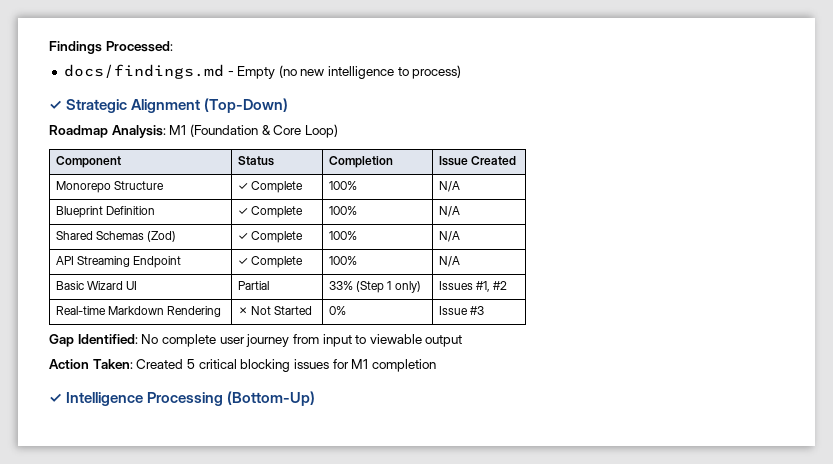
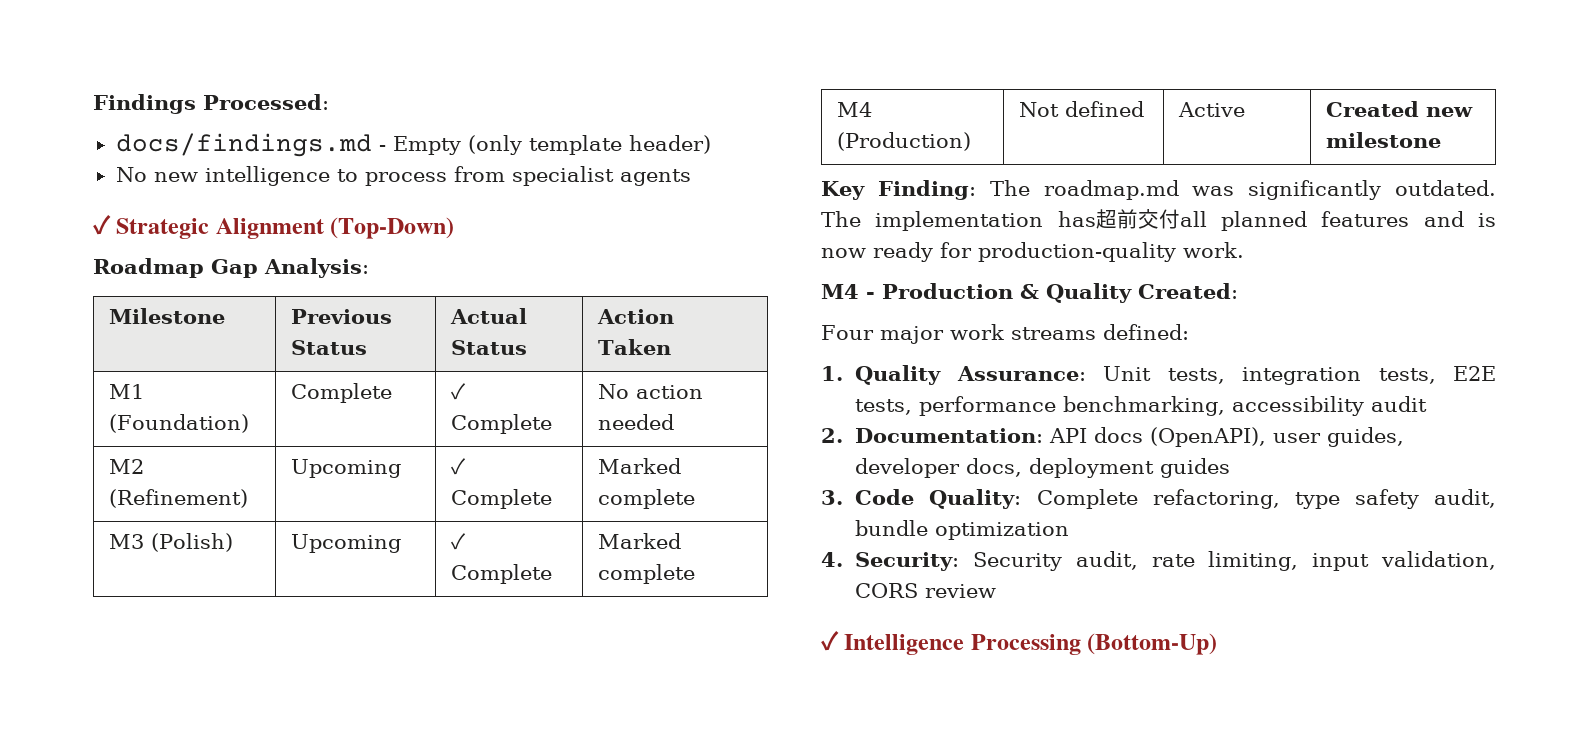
[278,65,462,79] (no new intelligence to process) -> [467,135,711,155] [115,166,691,186] (only template header) // No new intelligence to process from specialist agents
(108, 131) none -> [211,259,258,278] Gap
[169,124,338,138] [55,156,121,168] [237,156,274,166] [328,156,393,168] [438,156,517,166] [55,181,165,193] [237,181,304,193] [328,181,357,190] [438,181,460,192] [55,206,156,218] [237,206,304,218] [328,206,357,215] [438,206,460,217] [55,231,177,242] [237,231,304,243] [328,231,357,240] [438,231,460,242] [55,256,182,268] [237,256,304,268] [328,256,357,265] [438,256,460,267] [55,281,138,290] [237,281,269,290] [328,281,421,293] [438,281,508,292] [55,306,222,317] [237,306,313,315] [328,306,346,315] [438,306,485,315] [49,334,463,347] [49,359,436,372] M1 (Foundation & Core Loop) // Component | Status | Completion | Issue Created // Monorepo Structure | ✓ Complete | 100% | N/A // Blueprint Definition | ✓ Complete | 100% | N/A // Shared Schemas (Zod) | ✓ Complete | 100% | N/A // API Streaming Endpoint | ✓ Complete | 100% | N/A // Basic Wizard UI | Partial | 33% (Step 1 only) | Issues #1, #2 // Real-time Markdown Rendering | ✗ Not Started | 0% | Issue #3 // Gap Identified: No complete user journey from input to viewable output // Action Taken: Created 5 critical blocking issues for M1 completion -> [108,308,225,324] [290,309,392,324] [290,340,367,355] [449,308,527,324] [450,340,527,355] [596,309,674,324] [597,339,671,355] [108,384,144,399] [108,414,249,433] [290,383,392,403] [450,383,466,400] [450,414,552,434] [597,384,703,399] [597,414,674,430] [108,459,144,474] [108,489,248,508] [290,459,401,478] [450,458,466,475] [450,489,552,509] [597,458,681,474] [597,489,695,509] [108,533,233,552] [290,534,401,553] [450,533,466,550] [450,564,552,584] [597,533,681,549] [597,564,695,584] [836,102,872,117] [836,132,971,151] [1018,101,1144,117] [1177,102,1245,117] [1325,101,1473,117] [1325,132,1441,148] [821,180,1496,200] [821,209,1496,231] [821,242,1244,262] [821,283,1238,303] [821,324,1189,344] [821,365,1496,385] [855,396,1428,416] [821,427,1405,447] [855,458,1231,478] [821,489,1496,509] [855,520,1070,540] [821,551,1496,571] [855,583,997,598] // Milestone | Previous Status | Actual Status | Action Taken // M1 (Foundation) | Complete | ✓ Complete | No action needed // M2 (Refinement) | Upcoming | ✓ Complete | Marked complete // M3 (Polish) | Upcoming | ✓ Complete | Marked complete // M4 (Production) | Not defined | Active | Created new milestone // Key Finding: The roadmap.md was significantly outdated. The implementation has超前交付all planned features and is now ready for production-quality work. // M4 - Production & Quality Created: // Four major work streams defined: // 1. Quality Assurance: Unit tests, integration tests, E2E tests, performance benchmarking, accessibility audit // 2. Documentation: API docs (OpenAPI), user guides, developer docs, deployment guides // 3. Code Quality: Complete refactoring, type safety audit, bundle optimization // 4. Security: Security audit, rate limiting, input validation, CORS review

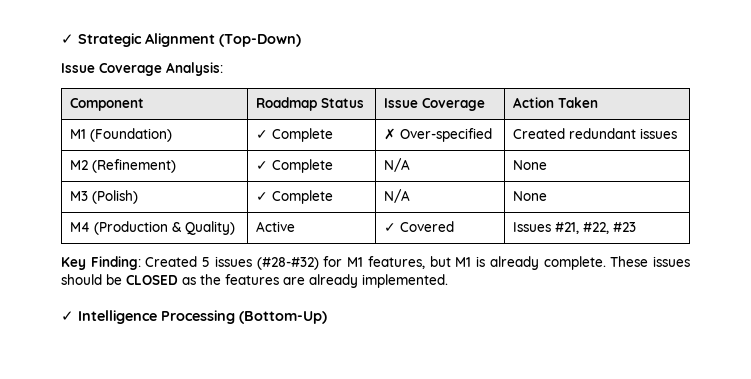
[93,94,329,114] [115,133,711,157] [115,166,691,186] Findings Processed: // docs/findings.md - Empty (only template header) // No new intelligence to process from specialist agents // -> (61, 39) none
[93,258,258,278] Roadmap Gap -> [61,63,162,76] Issue Coverage
[108,308,225,324] [290,309,392,324] [290,340,367,355] [449,308,527,324] [450,340,527,355] Milestone | Previous Status | Actual Status -> [70,98,145,111] [256,97,365,111] [384,98,486,111] Component | Roadmap Status | Issue Coverage
[290,383,392,403] [450,383,466,400] [450,414,552,434] [597,384,703,399] [597,414,674,430] [108,459,144,474] [108,489,248,508] [290,459,401,478] [450,458,466,475] [450,489,552,509] [597,458,681,474] [597,489,695,509] [108,533,233,552] [290,534,401,553] [450,533,466,550] [450,564,552,584] [597,533,681,549] [597,564,695,584] [836,102,872,117] [836,132,971,151] [1018,101,1144,117] [1177,102,1245,117] [1325,101,1473,117] [1325,132,1441,148] [821,180,1496,200] [821,209,1496,231] [821,242,1244,262] [821,283,1238,303] [821,324,1189,344] [821,365,1496,385] [855,396,1428,416] [821,427,1405,447] [855,458,1231,478] [821,489,1496,509] [855,520,1070,540] [821,551,1496,571] [855,583,997,598] Complete | ✓ Complete | No action needed // M2 (Refinement) | Upcoming | ✓ Complete | Marked complete // M3 (Polish) | Upcoming | ✓ Complete | Marked complete // M4 (Production) | Not defined | Active | Created new milestone // Key Finding: The roadmap.md was significantly outdated. The implementation has超前交付all planned features and is now ready for production-quality work. // M4 - Production & Quality Created: // Four major work streams defined: // 1. Quality Assurance: Unit tests, integration tests, E2E tests, performance benchmarking, accessibility audit // 2. Documentation: API docs (OpenAPI), user guides, developer docs, deployment guides // 3. Code Quality: Complete refactoring, type safety audit, bundle optimization // 4. Security: Security audit, rate limiting, input validation, CORS review -> [256,128,334,142] [384,128,493,142] [513,128,678,139] [70,159,177,173] [256,159,334,173] [384,158,411,172] [513,160,548,170] [70,190,139,204] [256,190,334,204] [384,189,411,203] [513,191,548,201] [70,221,236,235] [256,221,296,232] [384,221,455,232] [513,222,637,234] [61,256,691,270] [61,274,448,288] ✓ Complete | ✗ Over-specified | Created redundant issues // M2 (Refinement) | ✓ Complete | N/A | None // M3 (Polish) | ✓ Complete | N/A | None // M4 (Production & Quality) | Active | ✓ Covered | Issues #21, #22, #23 // Key Finding: Created 5 issues (#28-#32) for M1 features, but M1 is already complete. These issues should be CLOSED as the features are already implemented.

